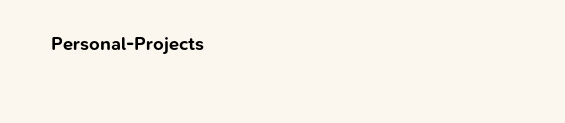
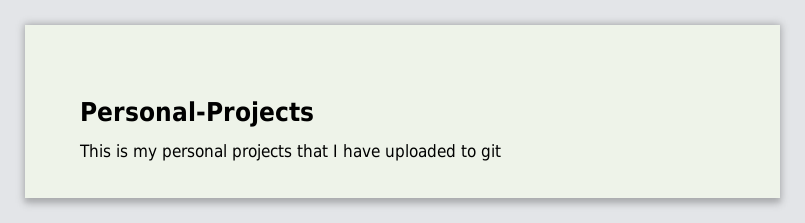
(204, 46) none -> [79,144,501,161] // This is my personal projects that I have uploaded to git

